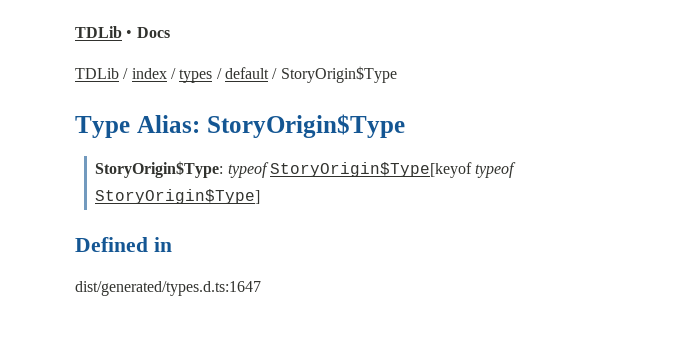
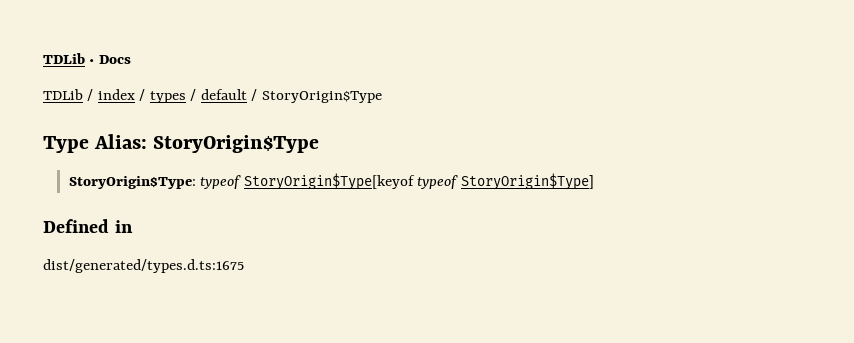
[75,281,261,296] dist/generated/types.d.ts:1647 -> [43,259,244,273] dist/generated/types.d.ts:1675

